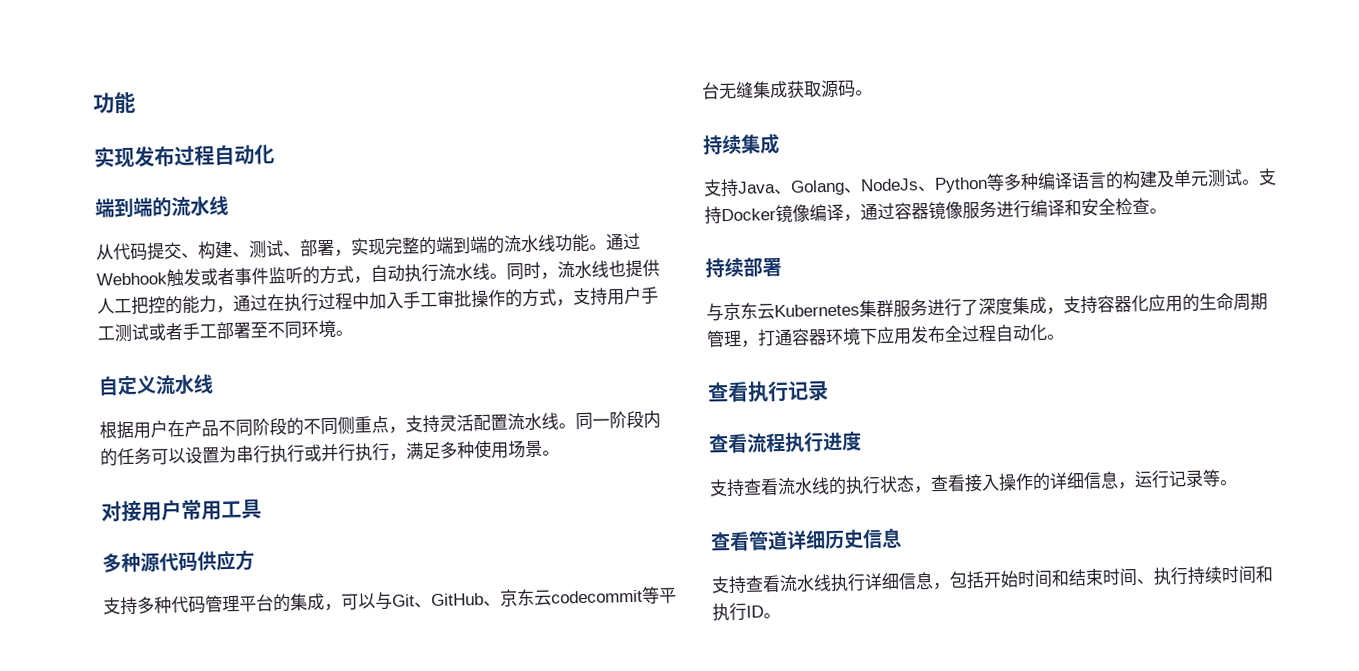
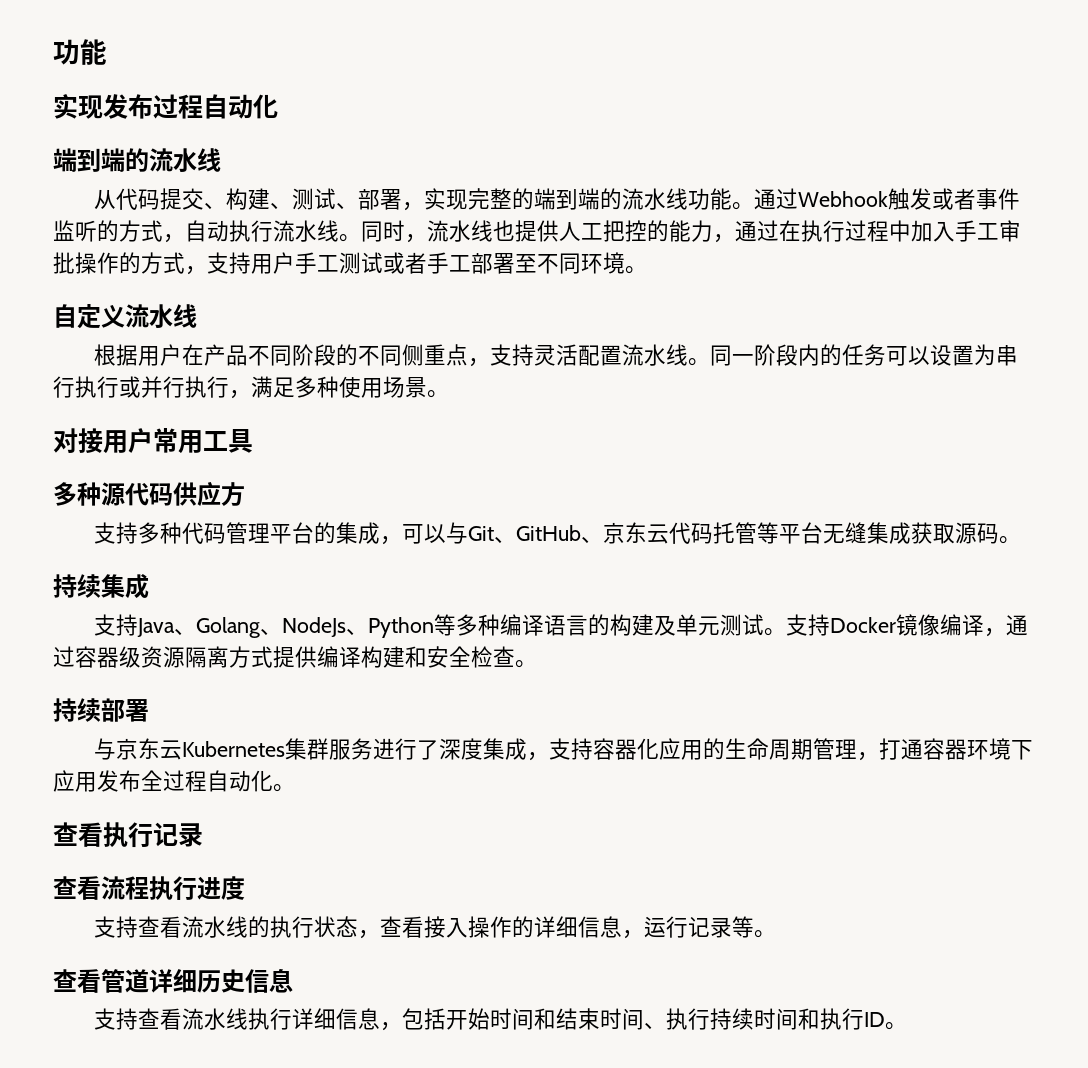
[551,589,643,604] codecommit -> [668,522,757,544] 代码托管
[928,199,1065,221] 镜像服务进行编译 -> [119,646,405,668] 级资源隔离方式提供编译构建

